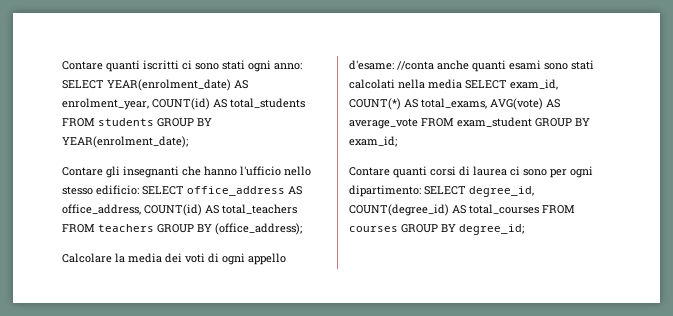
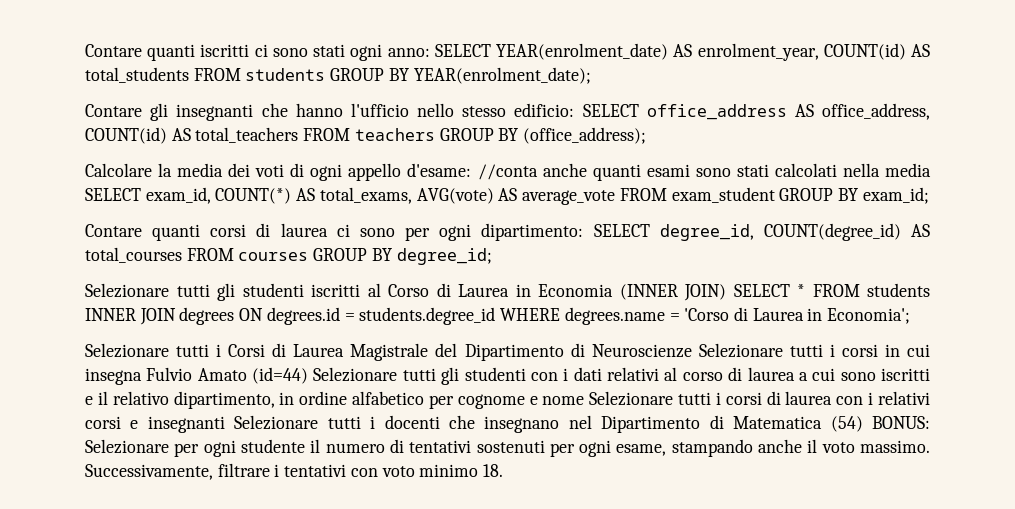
(524, 229) none -> [85,283,930,301] [85,307,911,325] [85,343,930,361] [85,367,930,385] [85,391,931,409] [85,415,931,433] [85,439,930,457] [85,463,504,480] // Selezionare tutti gli studenti iscritti al Corso di Laurea in Economia (INNER JOIN) SELECT * FROM students INNER JOIN degrees ON degrees.id = students.degree_id WHERE degrees.name = 'Corso di Laurea in Economia'; // Selezionare tutti i Corsi di Laurea Magistrale del Dipartimento di Neuroscienze Selezionare tutti i corsi in cui insegna Fulvio Amato (id=44) Selezionare tutti gli studenti con i dati relativi al corso di laurea a cui sono iscritti e il relativo dipartimento, in ordine alfabetico per cognome e nome Selezionare tutti i corsi di laurea con i relativi corsi e insegnanti Selezionare tutti i docenti che insegnano nel Dipartimento di Matematica (54) BONUS: Selezionare per ogni studente il numero di tentativi sostenuti per ogni esame, stampando anche il voto massimo. Successivamente, filtrare i tentativi con voto minimo 18.

